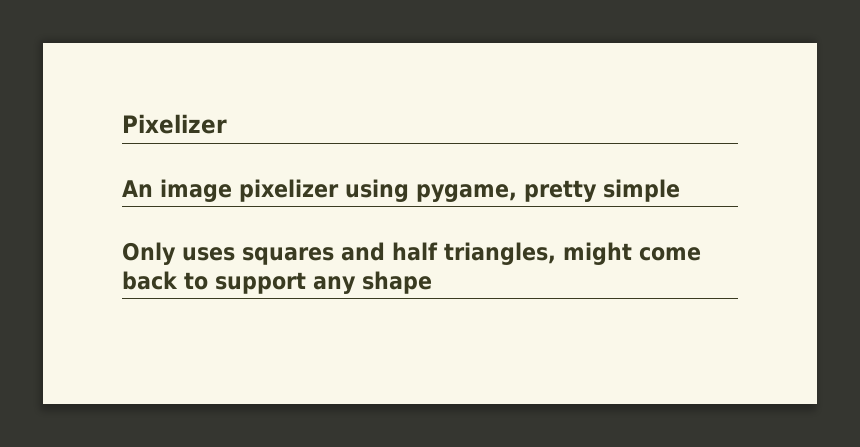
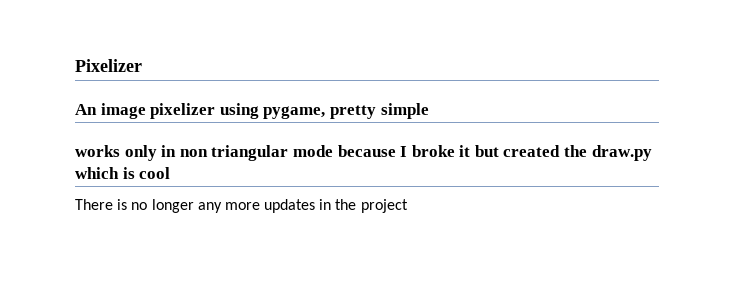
[122,242,701,265] [122,271,432,294] Only uses squares and half triangles, might come back to support any shape -> [75,145,652,161] [75,167,171,179] [75,199,408,213] works only in non triangular mode because I broke it but created the draw.py which is cool // There is no longer any more updates in the project

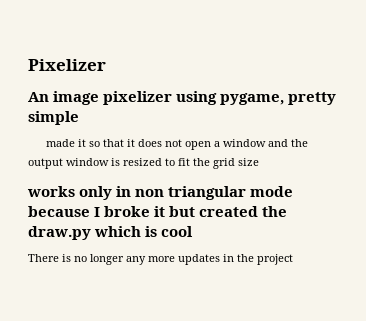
(429, 111) none -> [45,139,308,150] [28,158,259,169] // made it so that it does not open a window and the output window is resized to fit the grid size

